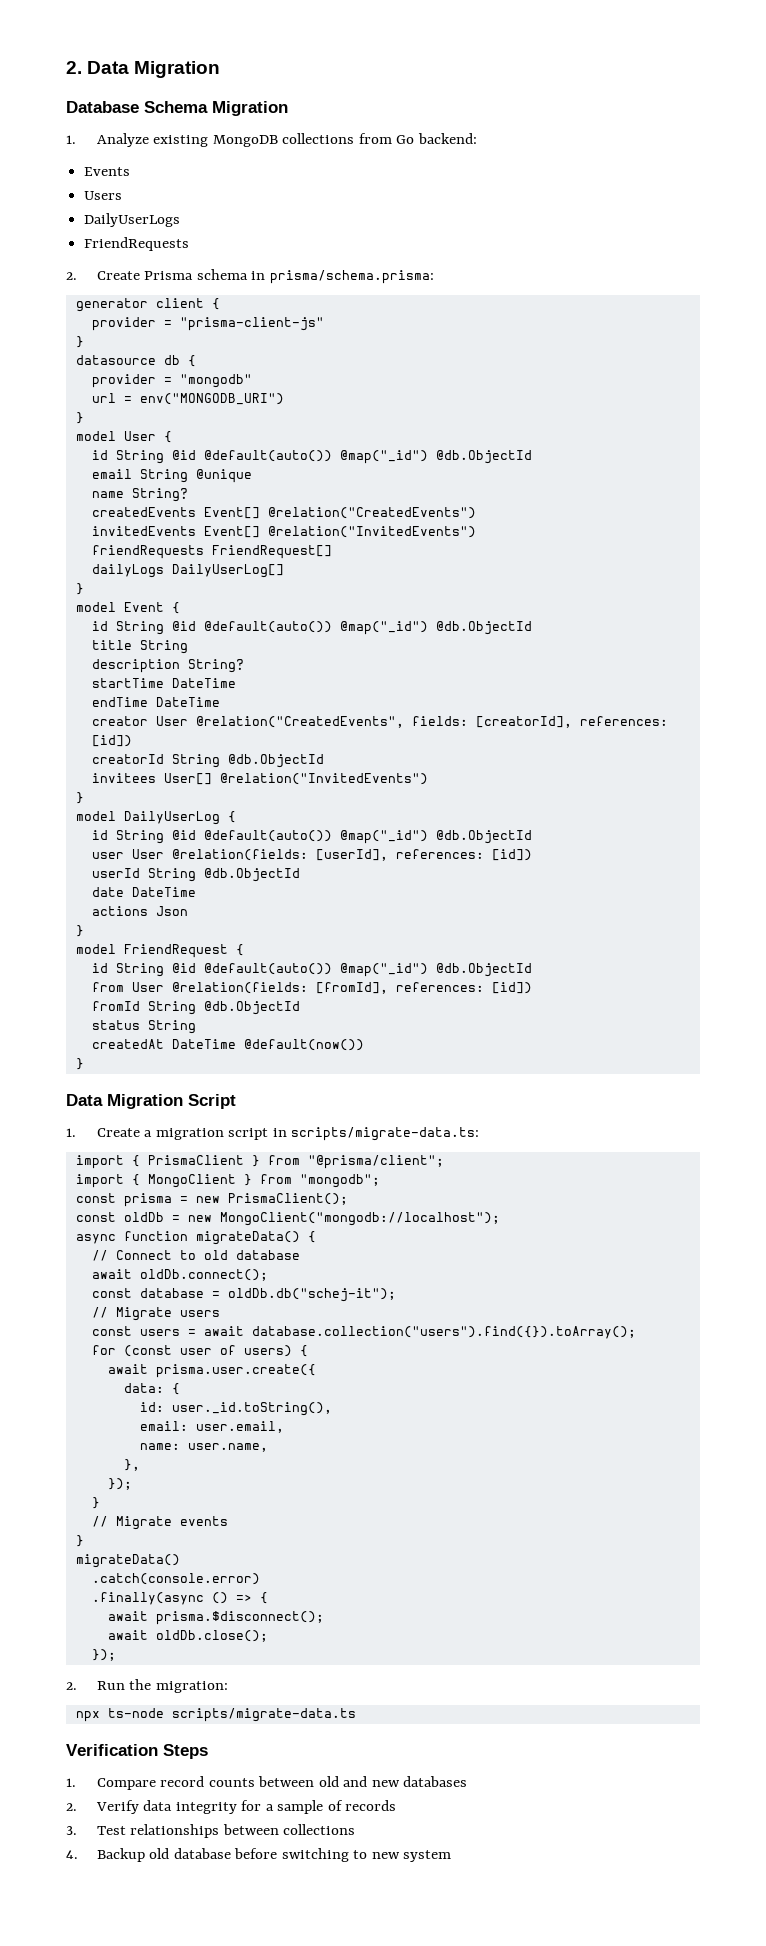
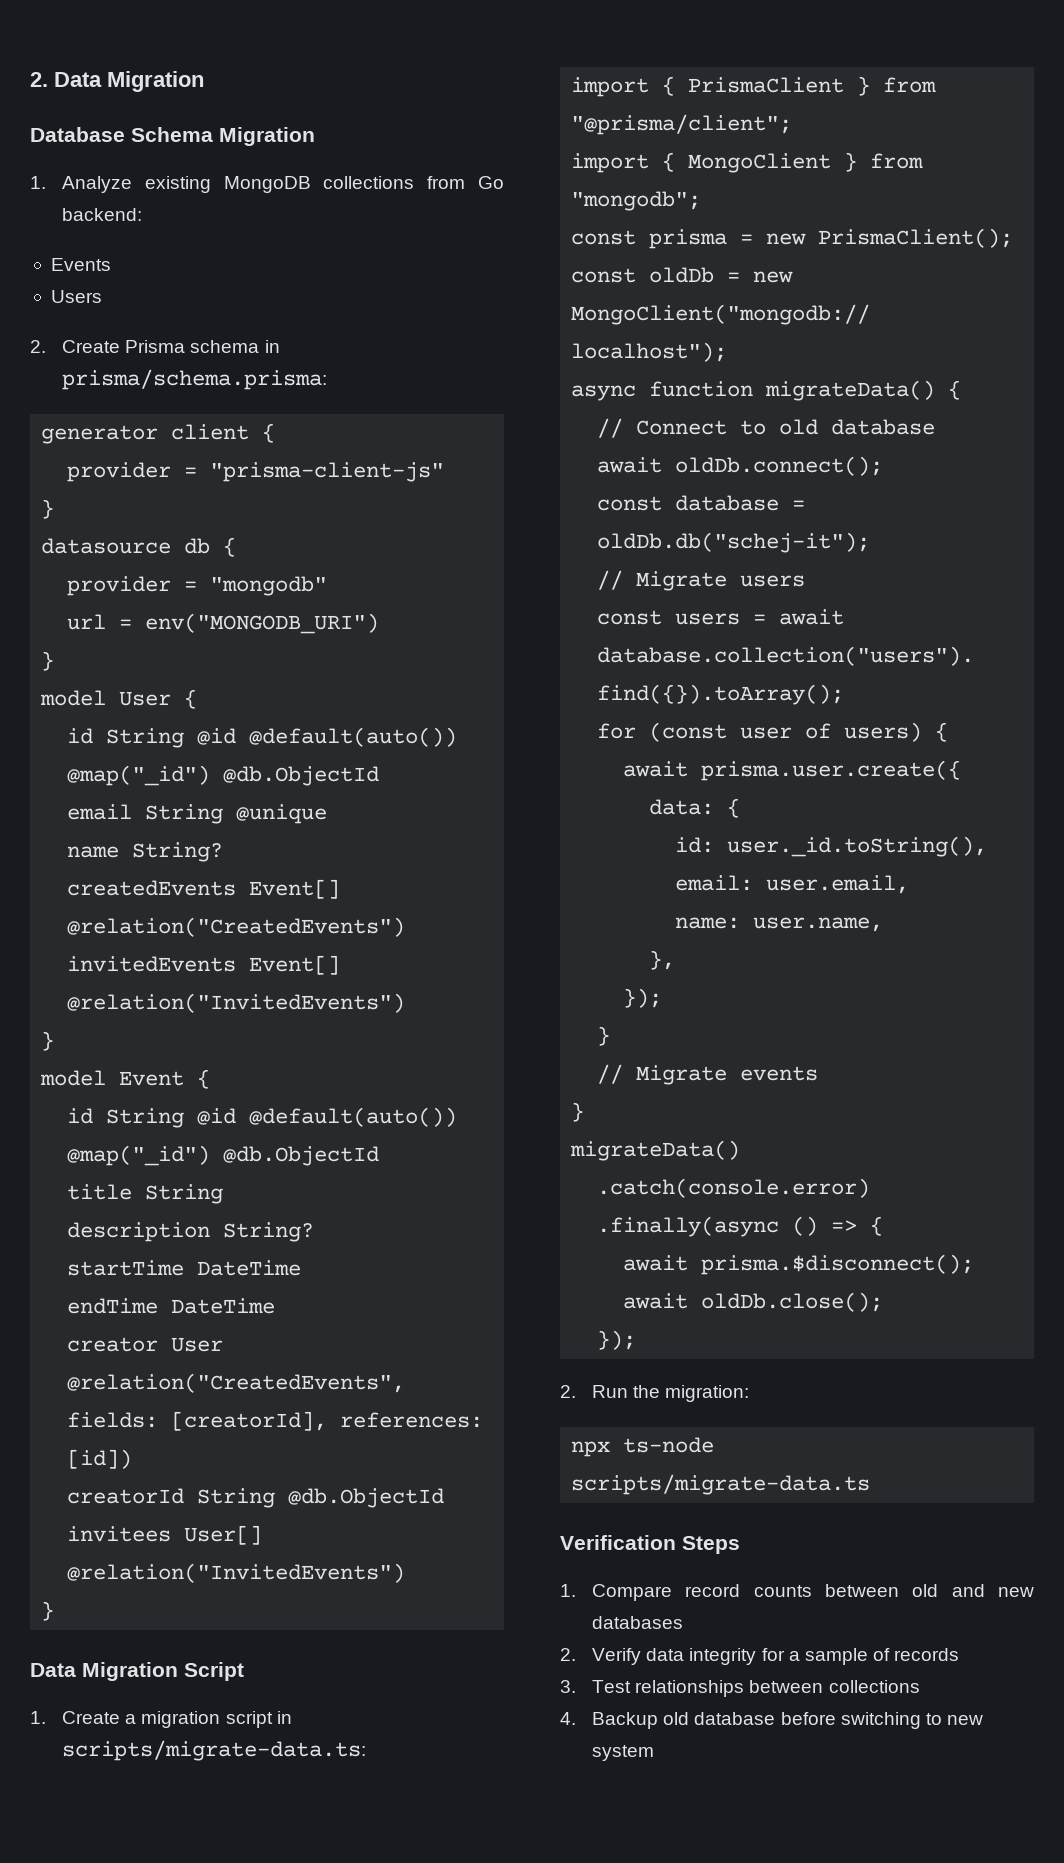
[84,213,181,227] [84,237,190,251] // DailyUserLogs // FriendRequests -> (102, 296) none
[91,545,332,559] [91,564,284,578] // friendRequests FriendRequest[] // dailyLogs DailyUserLog[] -> (406, 1003) none
[75,811,236,825] [91,830,532,844] [91,849,532,861] [91,868,300,882] [91,887,196,897] [91,906,188,916] [75,925,84,937] [75,944,244,958] [91,963,532,977] [91,982,532,994] [91,1001,300,1015] [91,1020,196,1034] [91,1039,364,1051] [75,1058,84,1070] // model DailyUserLog { // id String @id @default(auto()) @map("_id") @db.ObjectId // user User @relation(fields: [userId], references: [id]) // userId String @db.ObjectId // date DateTime // actions Json // } // model FriendRequest { // id String @id @default(auto()) @map("_id") @db.ObjectId // from User @relation(fields: [fromId], references: [id]) // fromId String @db.ObjectId // status String // createdAt DateTime @default(now()) // } -> (55, 1611) none

